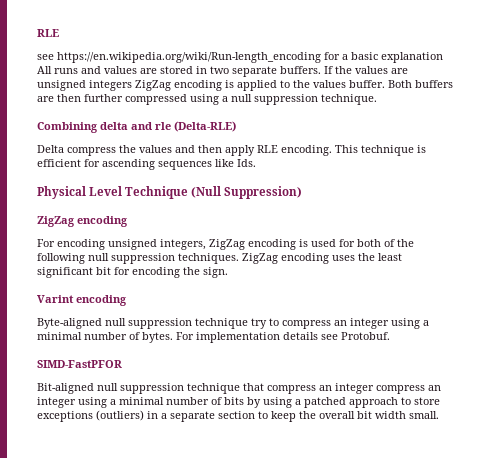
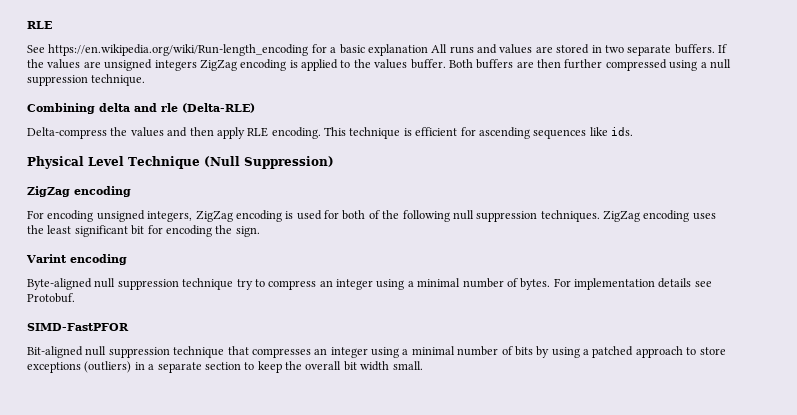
[37,54,54,60] see -> [27,45,45,53] See
[37,145,116,156] Delta compress -> [27,127,107,139] Delta-compress
[237,159,256,167] Ids. -> [611,127,633,136] ids.
[267,383,425,394] compress an integer compress -> [251,348,311,358] compresses

